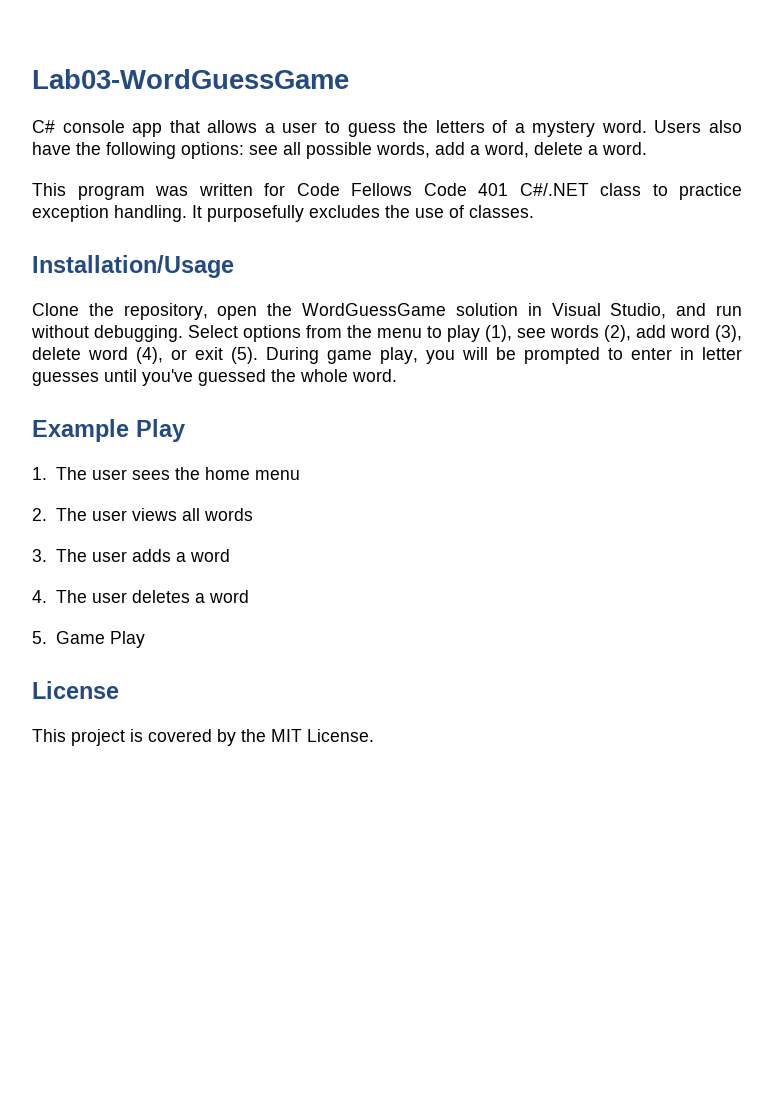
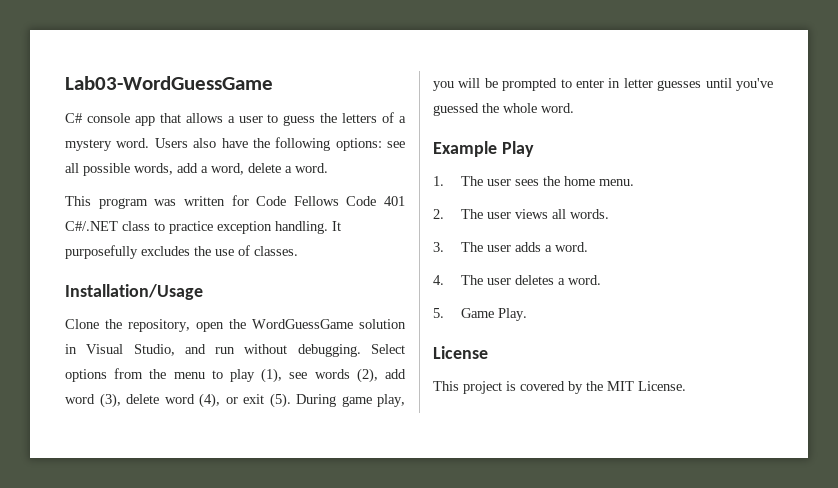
[254,470,300,480] menu -> [599,179,635,186] menu.
[203,508,253,521] words -> [570,209,610,219] words.
[189,549,230,562] word -> [555,242,589,252] word.
[208,590,249,603] word -> [568,275,602,285] word.
[109,631,145,648] Play -> [498,308,528,321] Play.

